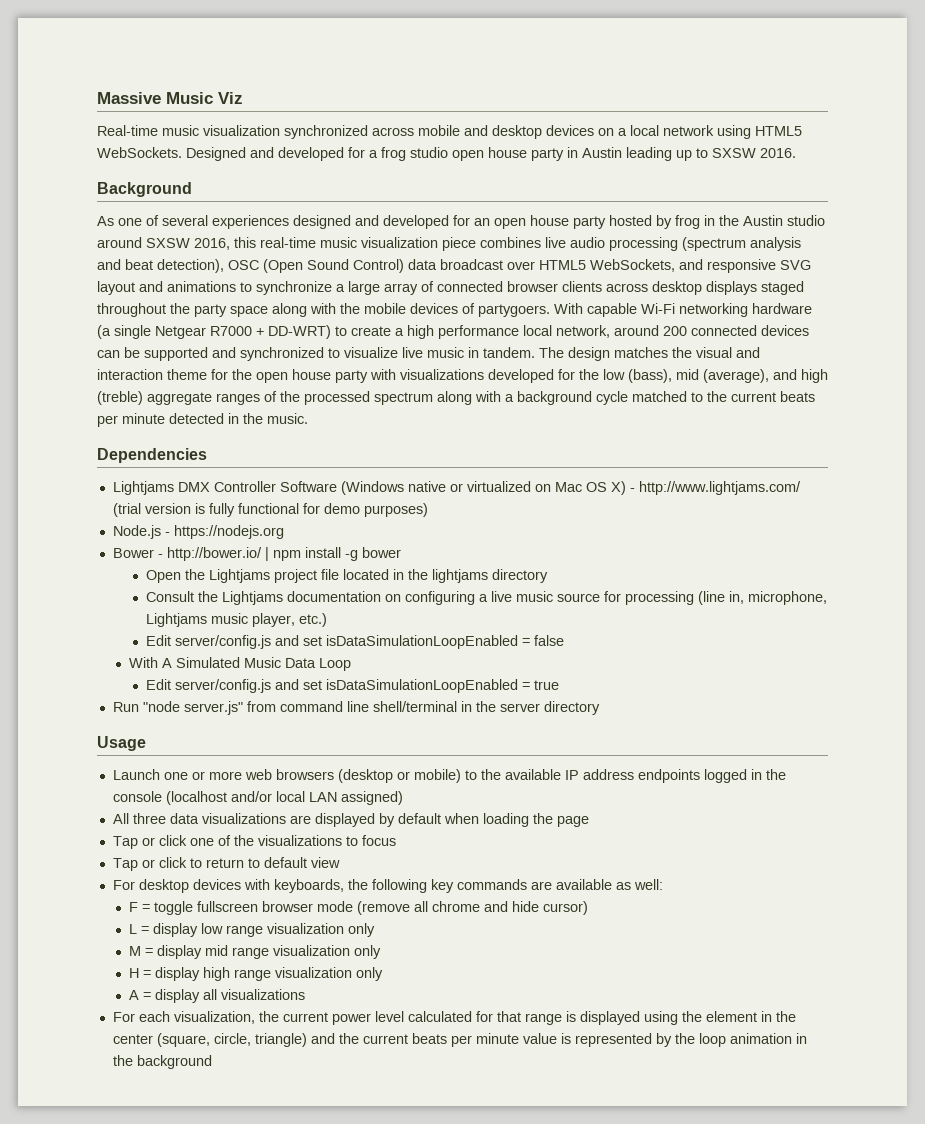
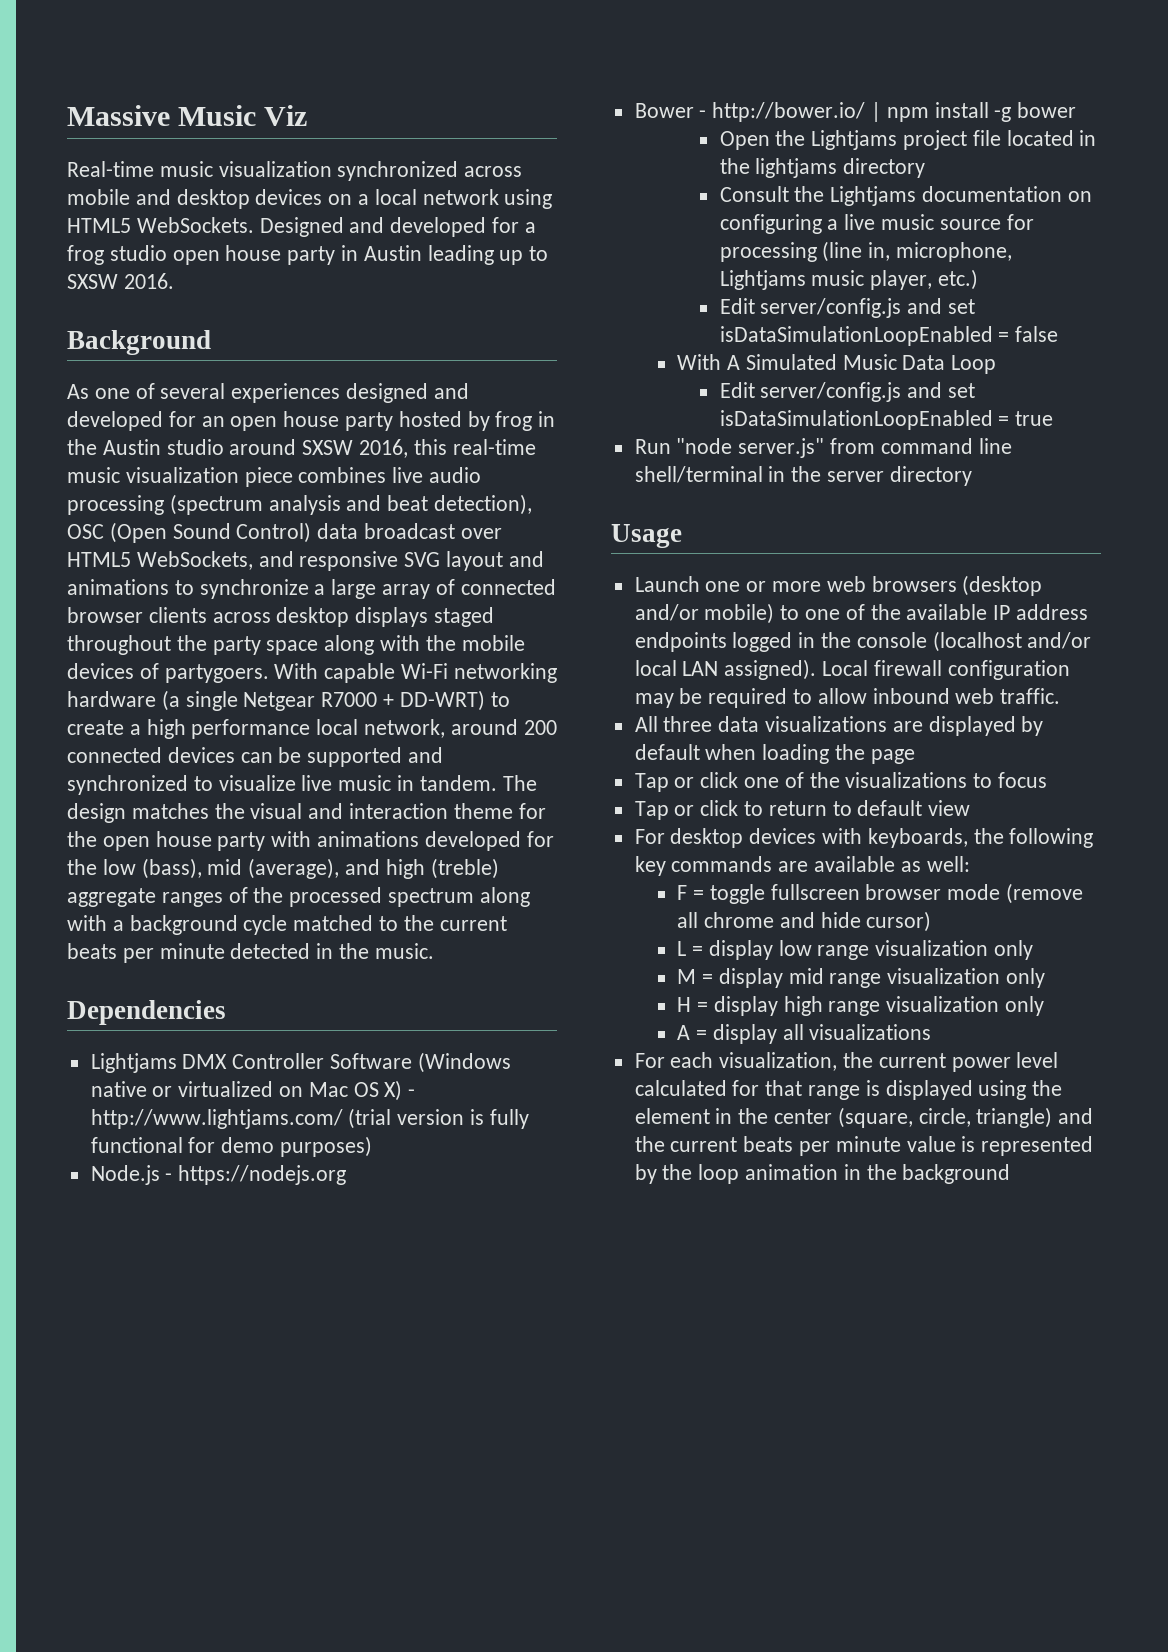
[400,369,484,380] visualizations -> [317,831,420,847] animations
[396,771,410,780] or -> [634,604,699,621] and/or
(477, 775) none -> [805,604,865,620] one of
[340,791,403,805] assigned) -> [724,659,1070,680] [634,688,1061,708] assigned). Local firewall configuration may be required to allow inbound web traffic.

